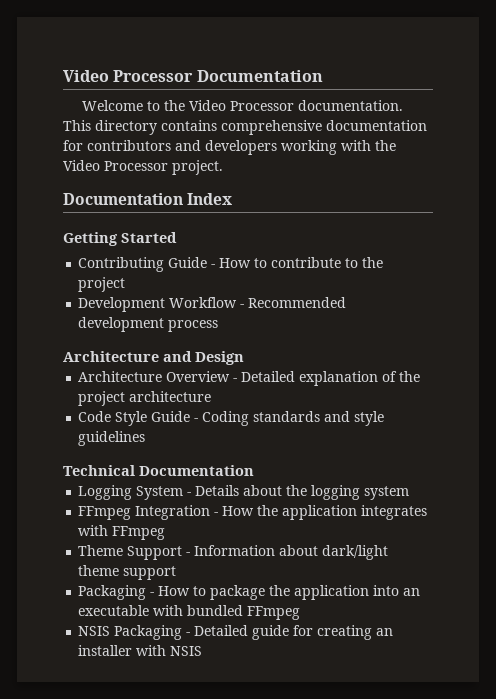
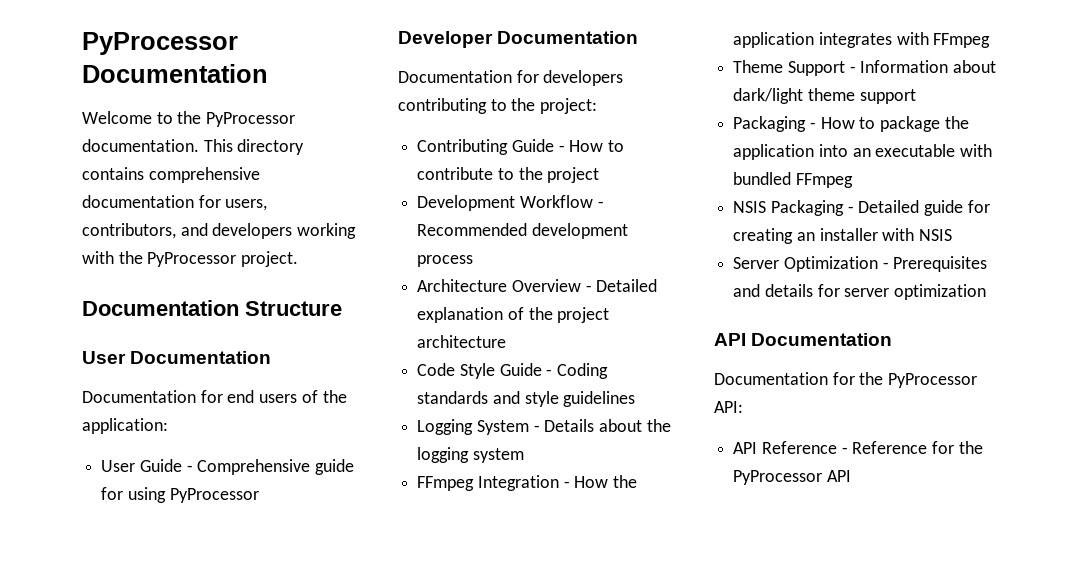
[63,70,194,82] Video Processor -> [82,32,238,55] PyProcessor
[188,100,294,111] Video Processor -> [206,112,296,127] PyProcessor
[87,140,171,151] contributors -> [225,199,268,211] [82,223,176,239] users, contributors,
[63,160,168,171] Video Processor -> [147,252,237,267] PyProcessor
[187,193,233,205] [63,232,177,246] Index // Getting Started -> [245,301,342,316] [82,351,272,364] [82,390,347,403] [82,418,168,434] [101,459,355,475] [101,487,259,503] [398,31,639,48] [398,70,624,86] [398,98,598,114] Structure // User Documentation // Documentation for end users of the application: // User Guide - Comprehensive guide for using PyProcessor // Developer Documentation // Documentation for developers contributing to the project:
[63,351,244,365] // Architecture and Design -> (474, 261) none
[63,465,254,476] // Technical Documentation -> (636, 399) none
(203, 651) none -> [733,256,988,272] [733,284,987,300] [714,333,893,346] [714,372,978,388] [714,401,743,413] [733,441,983,454] [733,470,851,485] // Server Optimization - Prerequisites and details for server optimization // API Documentation // Documentation for the PyProcessor API: // API Reference - Reference for the PyProcessor API

